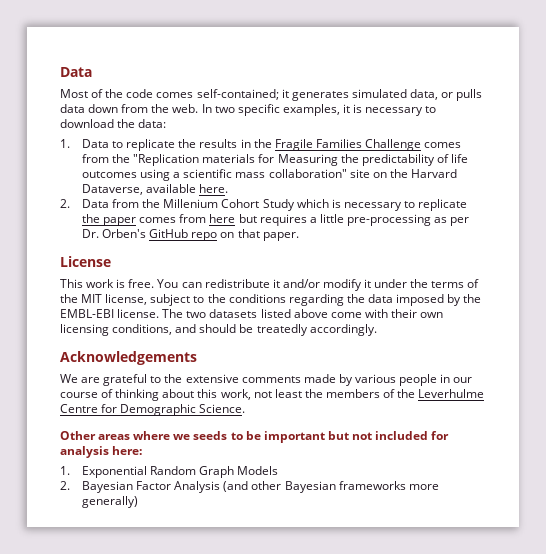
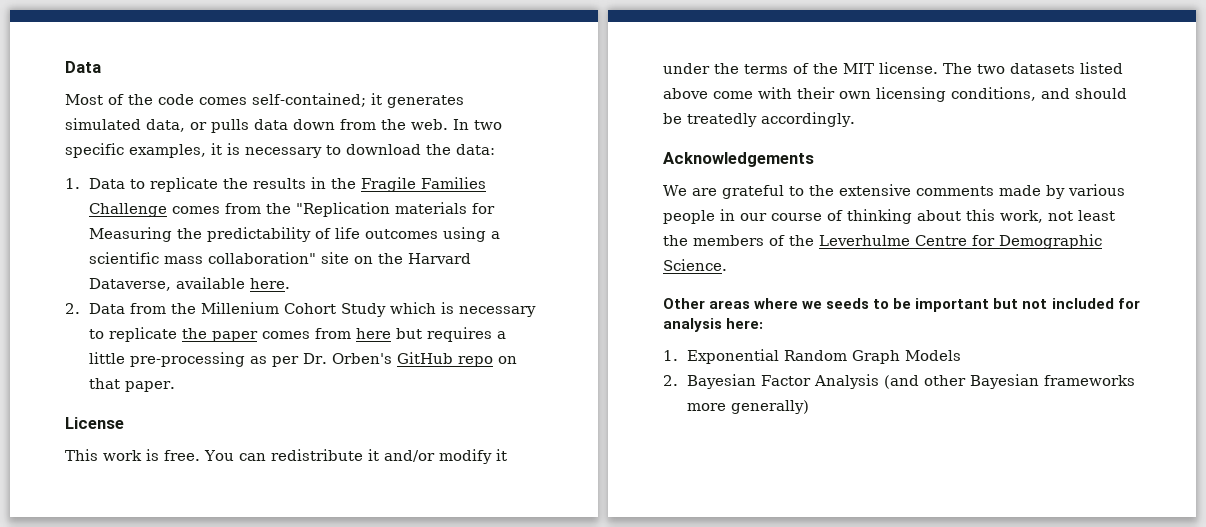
[105,294,482,306] [60,309,114,318] license, subject to the conditions regarding the data imposed by the EMBL-EBI -> (874, 68) none

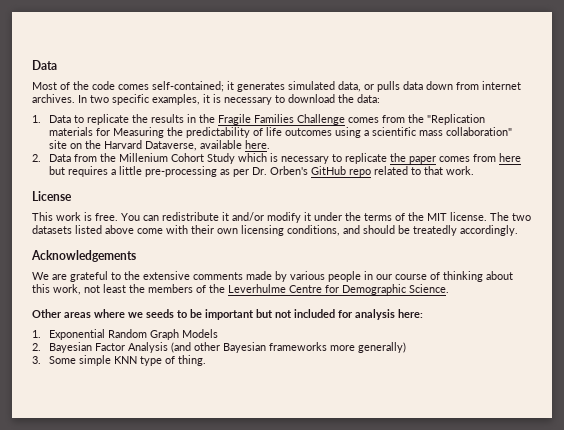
[381,119,448,130] the web. -> [482,81,521,90] [32,94,75,103] internet archives.
[497,356,517,364] [88,378,175,392] on that paper. -> [374,166,475,175] related to that work.
(809, 407) none -> [32,355,207,366] // 3. Some simple KNN type of thing.

